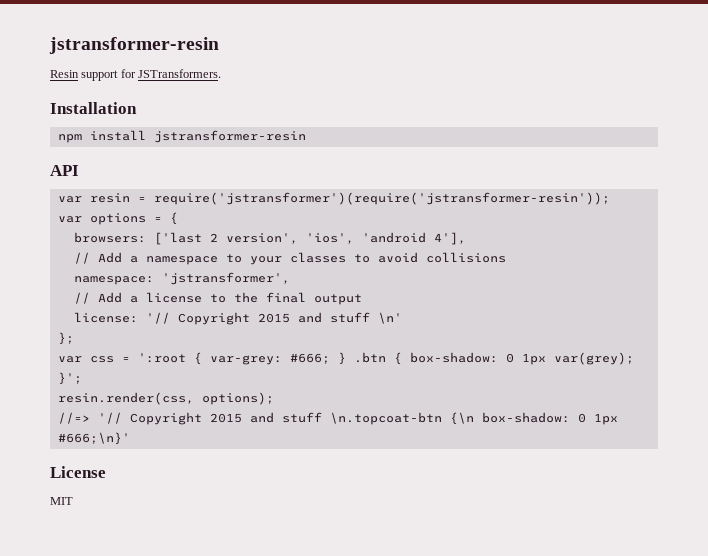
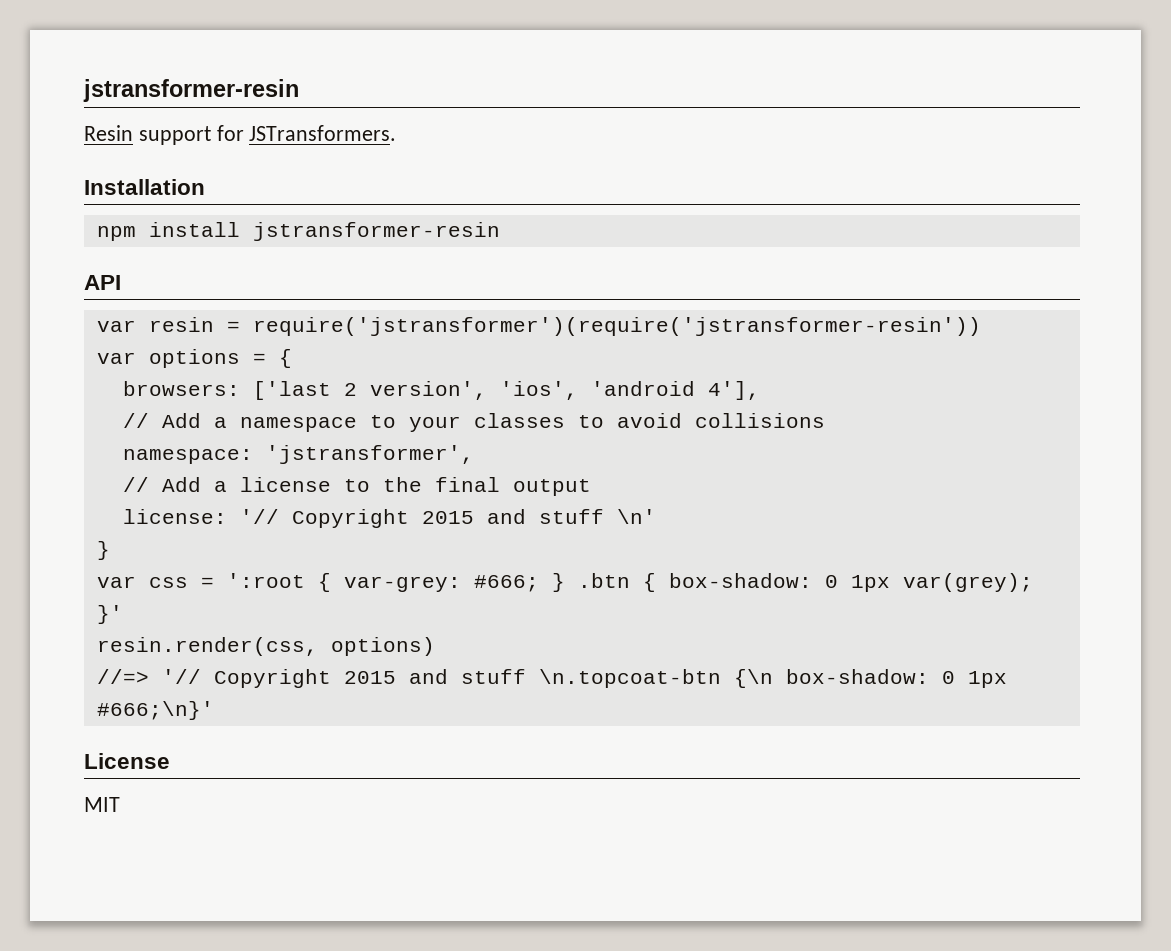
[153,192,610,205] require('jstransformer')(require('jstransformer-resin')); -> [252,317,981,336] require('jstransformer')(require('jstransformer-resin'))
[57,332,74,345] }; -> [96,541,110,560] }
[57,372,82,385] }'; -> [96,605,123,624] }'
[201,392,274,405] options); -> [330,637,435,656] options)

